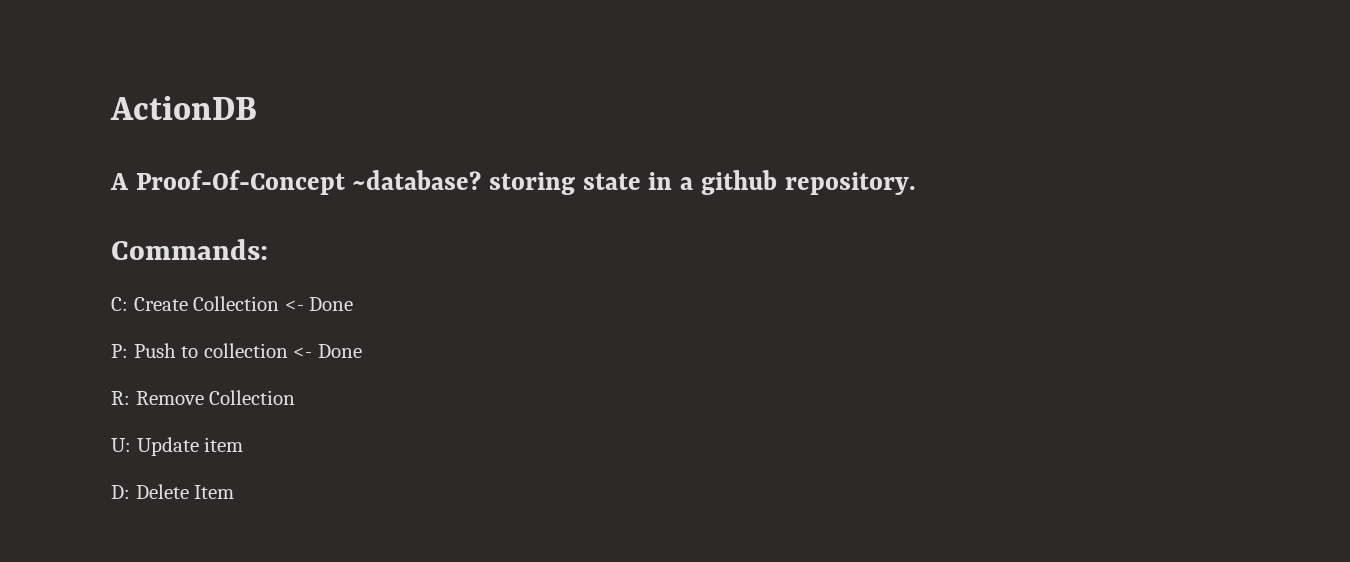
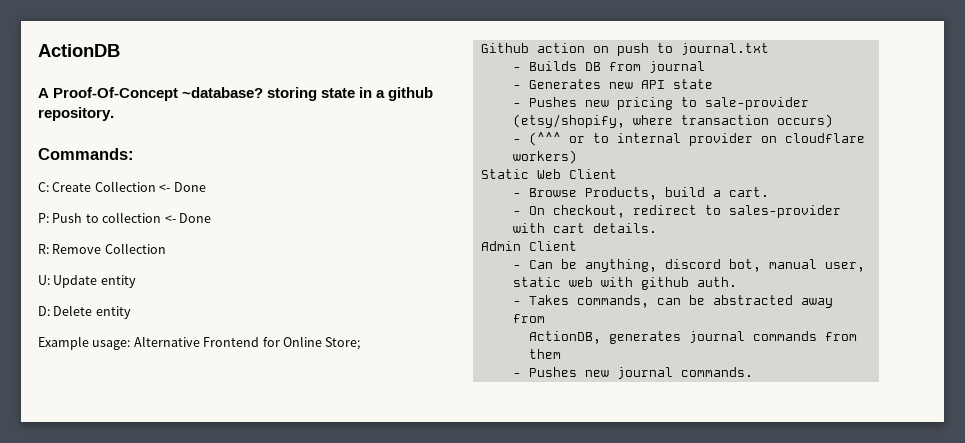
[204,437,244,452] item -> [100,275,136,288] entity
[194,485,235,499] Item -> [95,306,131,319] [38,336,361,350] [480,43,769,56] [512,61,705,73] [512,79,713,89] [512,97,809,110] [512,114,833,128] [512,132,865,146] [512,150,577,164] [480,169,617,179] [512,187,769,200] [512,205,841,218] [512,223,657,233] [480,241,577,251] [512,259,865,272] [512,277,737,290] [512,295,833,308] [512,314,545,323] [528,331,857,344] [528,349,561,359] [512,367,753,379] entity // Example usage: Alternative Frontend for Online Store; // Github action on push to journal.txt // - Builds DB from journal // - Generates new API state // - Pushes new pricing to sale-provider (etsy/shopify, where transaction occurs) // - (^^^ or to internal provider on cloudflare workers) // Static Web Client // - Browse Products, build a cart. // - On checkout, redirect to sales-provider with cart details. // Admin Client // - Can be anything, discord bot, manual user, static web with github auth. // - Takes commands, can be abstracted away from // ActionDB, generates journal commands from them // - Pushes new journal commands.

